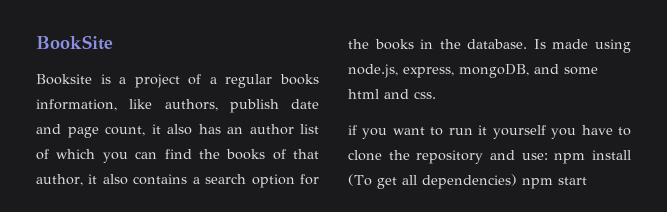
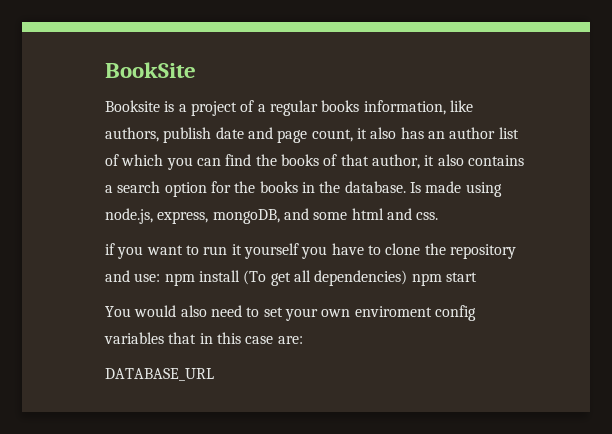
(587, 181) none -> [105,305,476,321] [104,332,303,344] [105,368,214,381] // You would also need to set your own enviroment config variables that in this case are: // DATABASE_URL

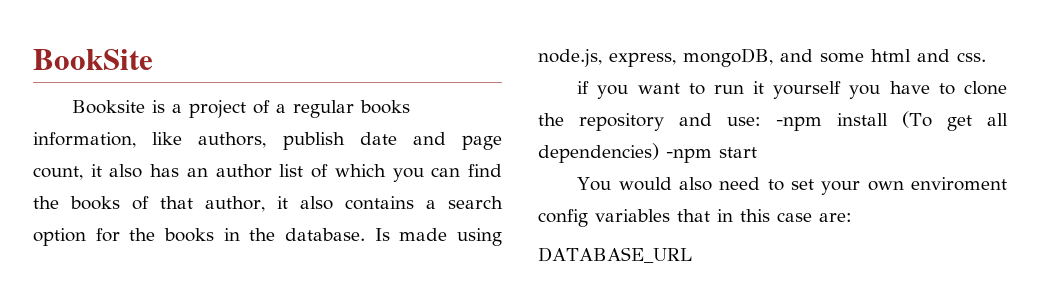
[164,273,195,286] npm -> [776,116,823,131] -npm
[411,273,442,286] npm -> [666,148,712,163] -npm

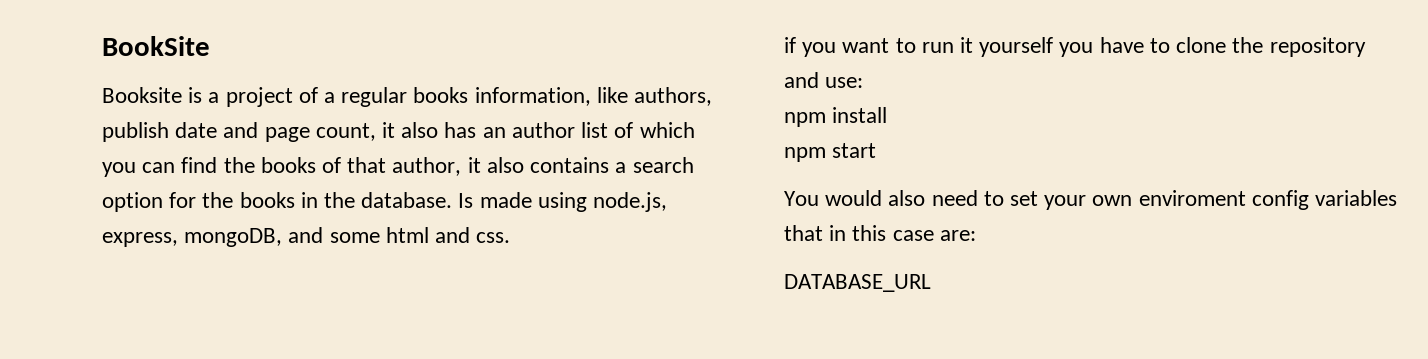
[776,116,823,131] -npm -> [784,112,826,127] // npm
[902,111,1008,131] [538,143,712,163] (To get all dependencies) -npm -> [784,147,826,162] // npm

